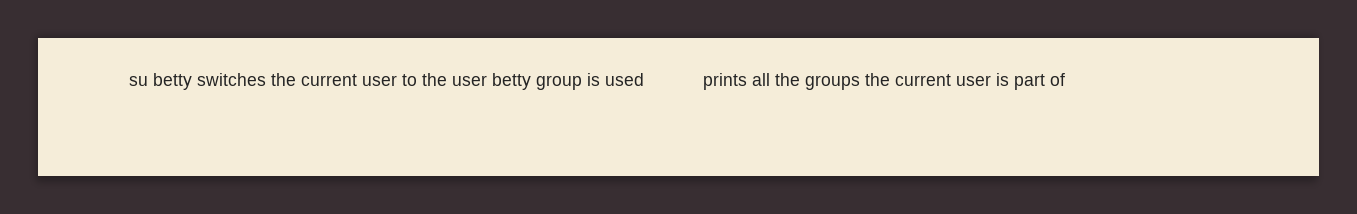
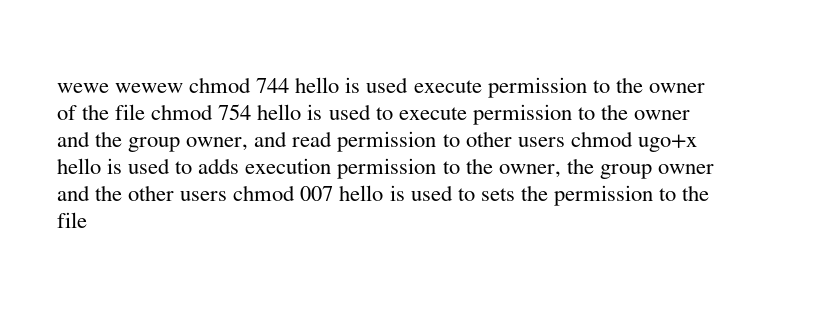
[129,73,1065,90] su betty switches the current user to the user betty group is used prints all the groups the current user is part of -> [57,77,705,98] [57,104,690,125] [57,131,697,152] [57,158,714,179] [57,185,710,206] [57,212,87,228] wewe wewew chmod 744 hello is used execute permission to the owner of the file chmod 754 hello is used to execute permission to the owner and the group owner, and read permission to other users chmod ugo+x hello is used to adds execution permission to the owner, the group owner and the other users chmod 007 hello is used to sets the permission to the file

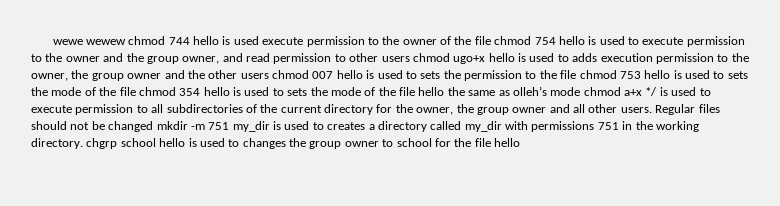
(87, 220) none -> [579,70,748,79] [31,86,711,96] [31,104,720,115] [31,121,699,132] [31,138,520,149] chmod 753 hello is used to sets the mode of the file chmod 354 hello is used to sets the mode of the file hello the same as olleh’s mode chmod a+x */ is used to execute permission to all subdirectories of the current directory for the owner, the group owner and all other users. Regular files should not be changed mkdir -m 751 my_dir is used to creates a directory called my_dir with permissions 751 in the working directory. chgrp school hello is used to changes the group owner to school for the file hello

